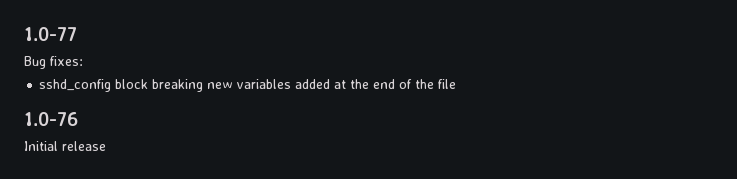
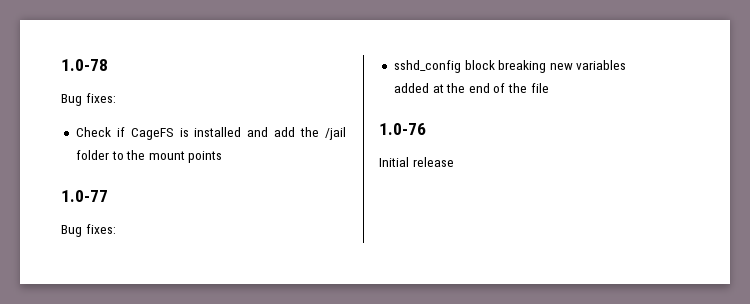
(24, 34) none -> [61,59,108,71] [61,93,116,106] [75,127,347,140] [75,150,223,163] 1.0-78 // Bug fixes: // Check if CageFS is installed and add the /jail folder to the mount points //

